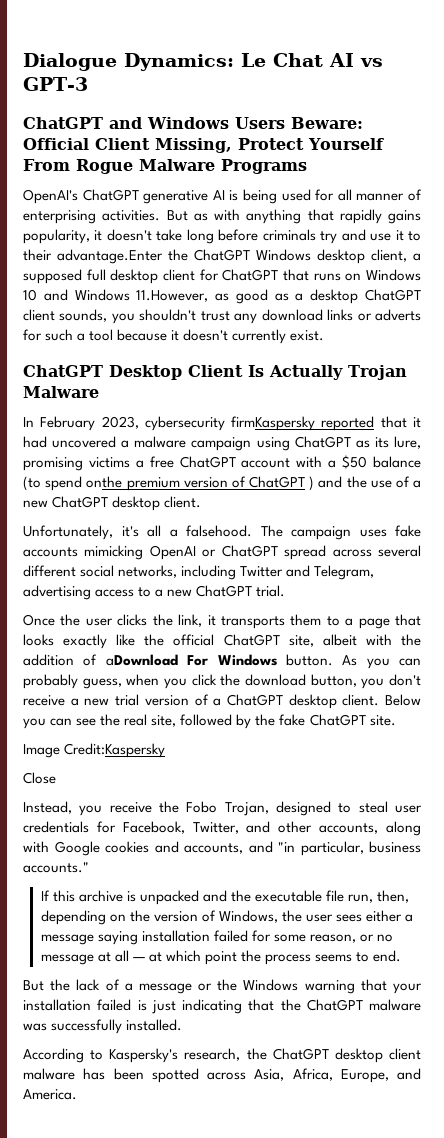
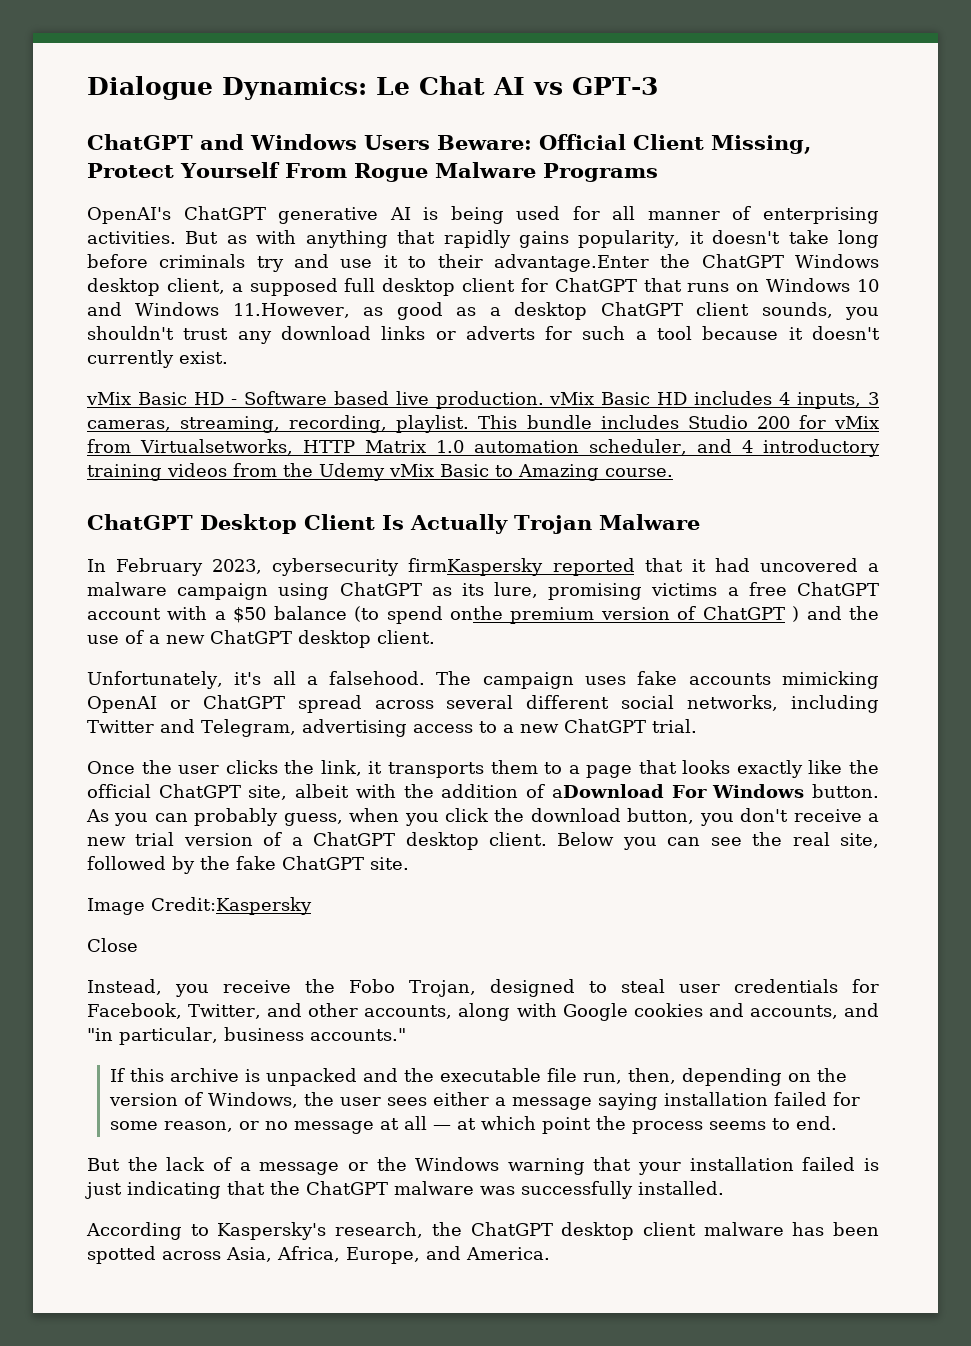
(325, 335) none -> [86,391,880,409] [87,415,880,433] [87,439,880,457] [87,463,673,481] // vMix Basic HD - Software based live production. vMix Basic HD includes 4 inputs, 3 cameras, streaming, recording, playlist. This bundle includes Studio 200 for vMix from Virtualsetworks, HTTP Matrix 1.0 automation scheduler, and 4 introductory training videos from the Udemy vMix Basic to Amazing course.

